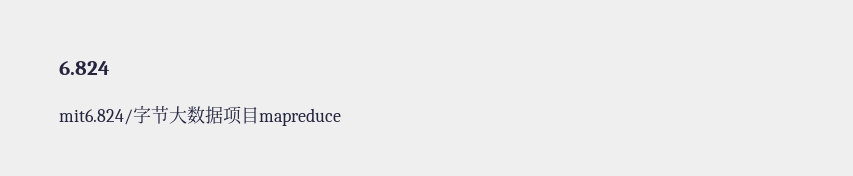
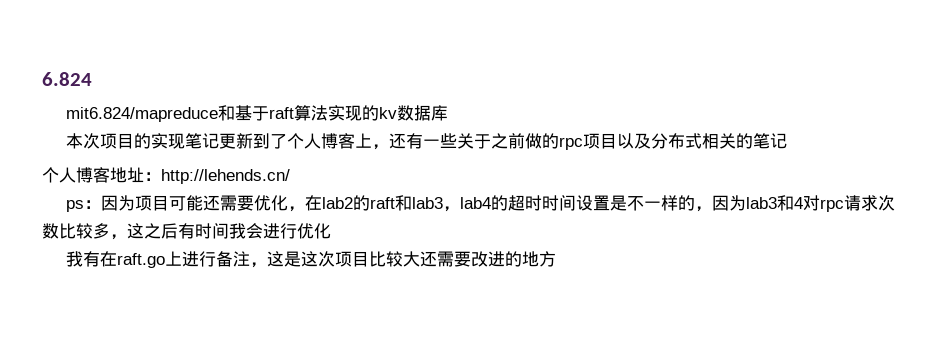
[59,105,341,126] mit6.824/字节大数据项目mapreduce -> [66,105,449,122] [66,133,788,150] [42,167,290,184] [66,195,896,212] [42,223,331,240] [66,251,557,268] mit6.824/mapreduce和基于raft算法实现的kv数据库 // 本次项目的实现笔记更新到了个人博客上，还有一些关于之前做的rpc项目以及分布式相关的笔记 // 个人博客地址：http://lehends.cn/ // ps：因为项目可能还需要优化，在lab2的raft和lab3，lab4的超时时间设置是不一样的，因为lab3和4对rpc请求次数比较多，这之后有时间我会进行优化 // 我有在raft.go上进行备注，这是这次项目比较大还需要改进的地方

